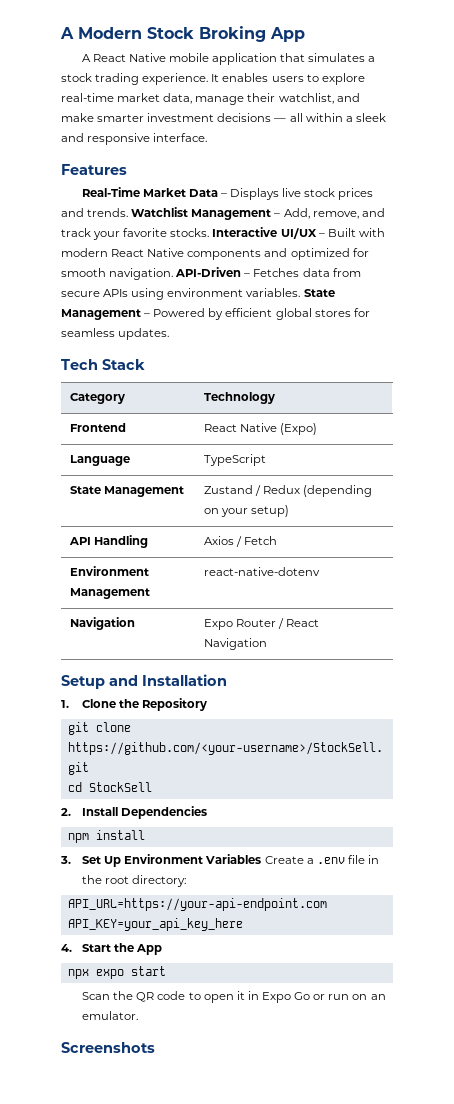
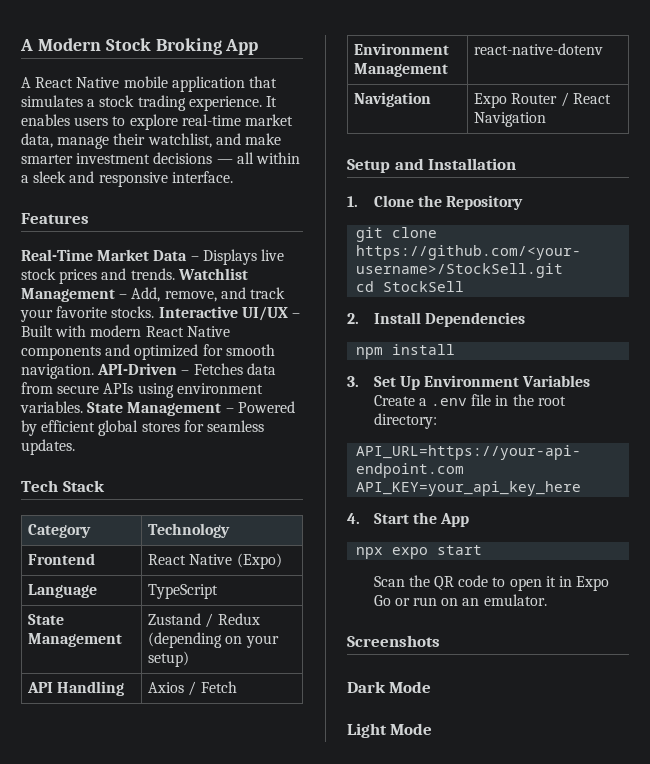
(155, 1047) none -> [347,681,432,693] [347,723,433,738] // Dark Mode // Light Mode

